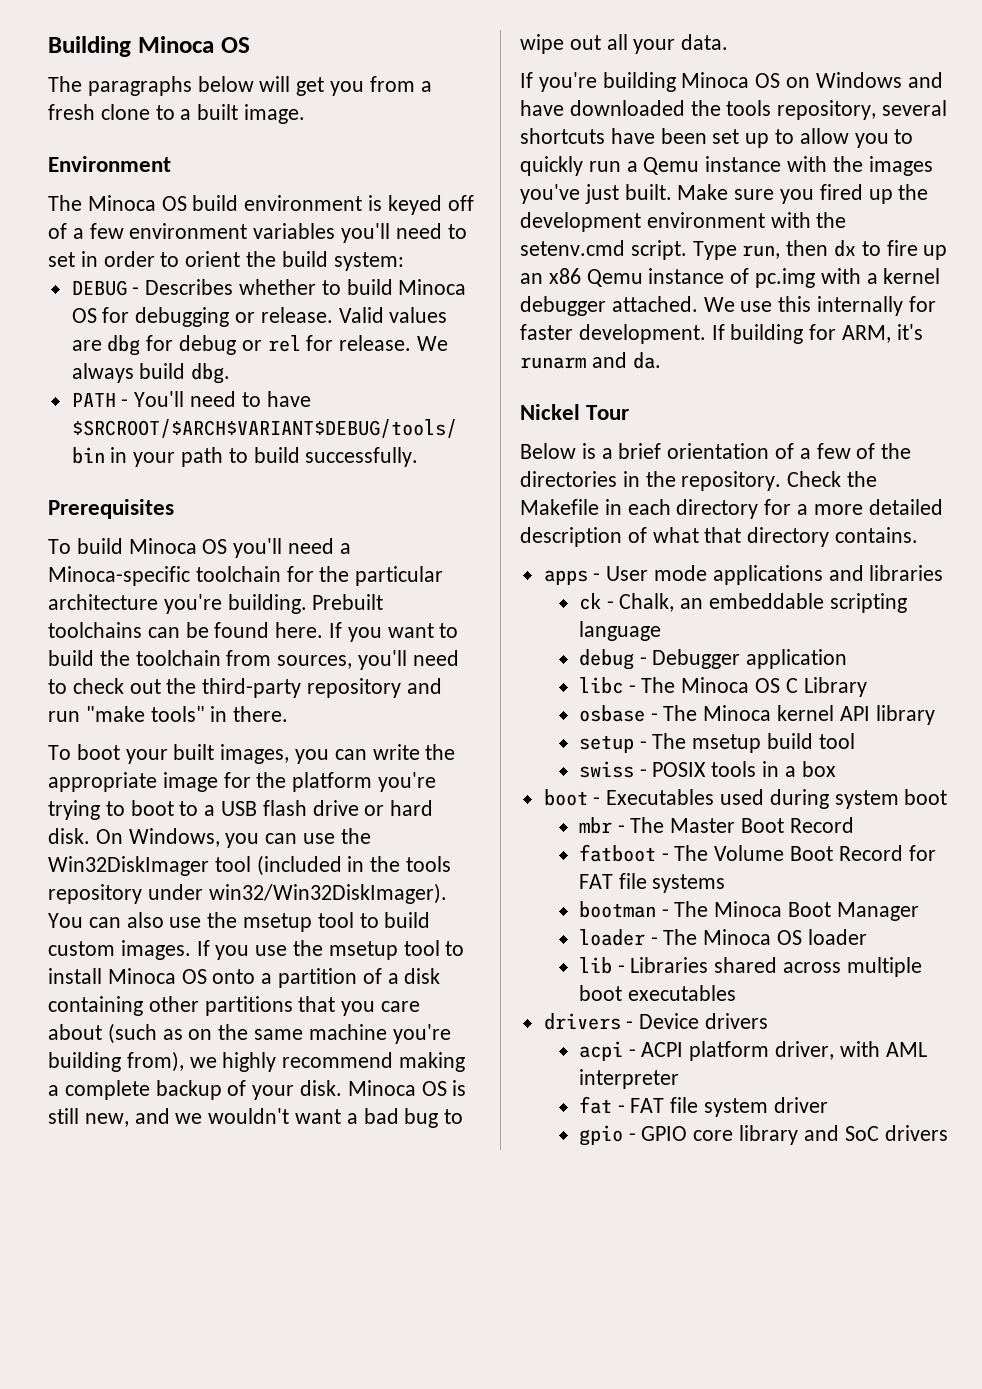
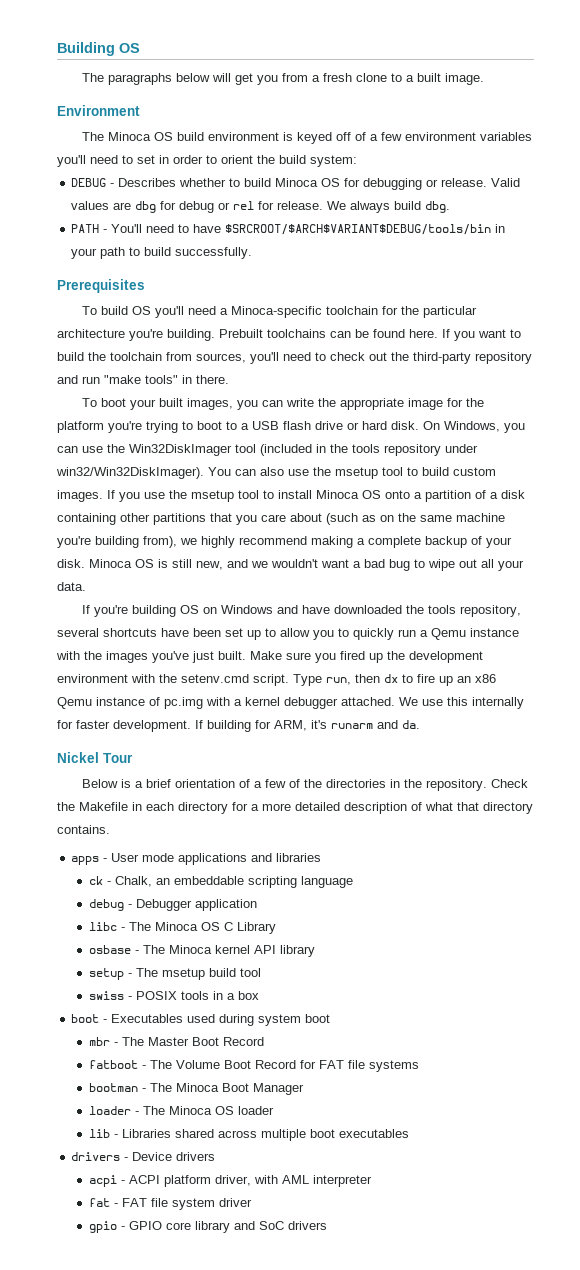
[137,36,214,53] Minoca -> (115, 49) none
[128,538,197,554] Minoca -> (129, 310) none
[681,72,750,88] Minoca -> (177, 611) none

